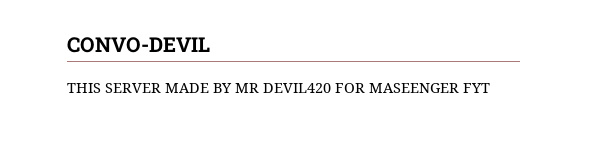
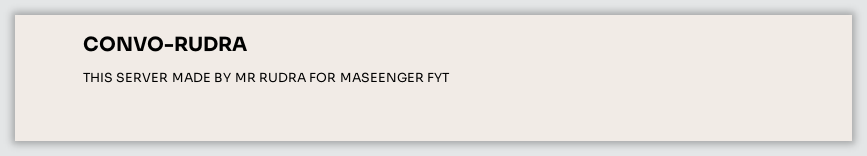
[67,37,210,53] CONVO-DEVIL -> [83,36,247,52] CONVO-RUDRA
[263,83,331,93] DEVIL420 -> [258,72,307,83] RUDRA

